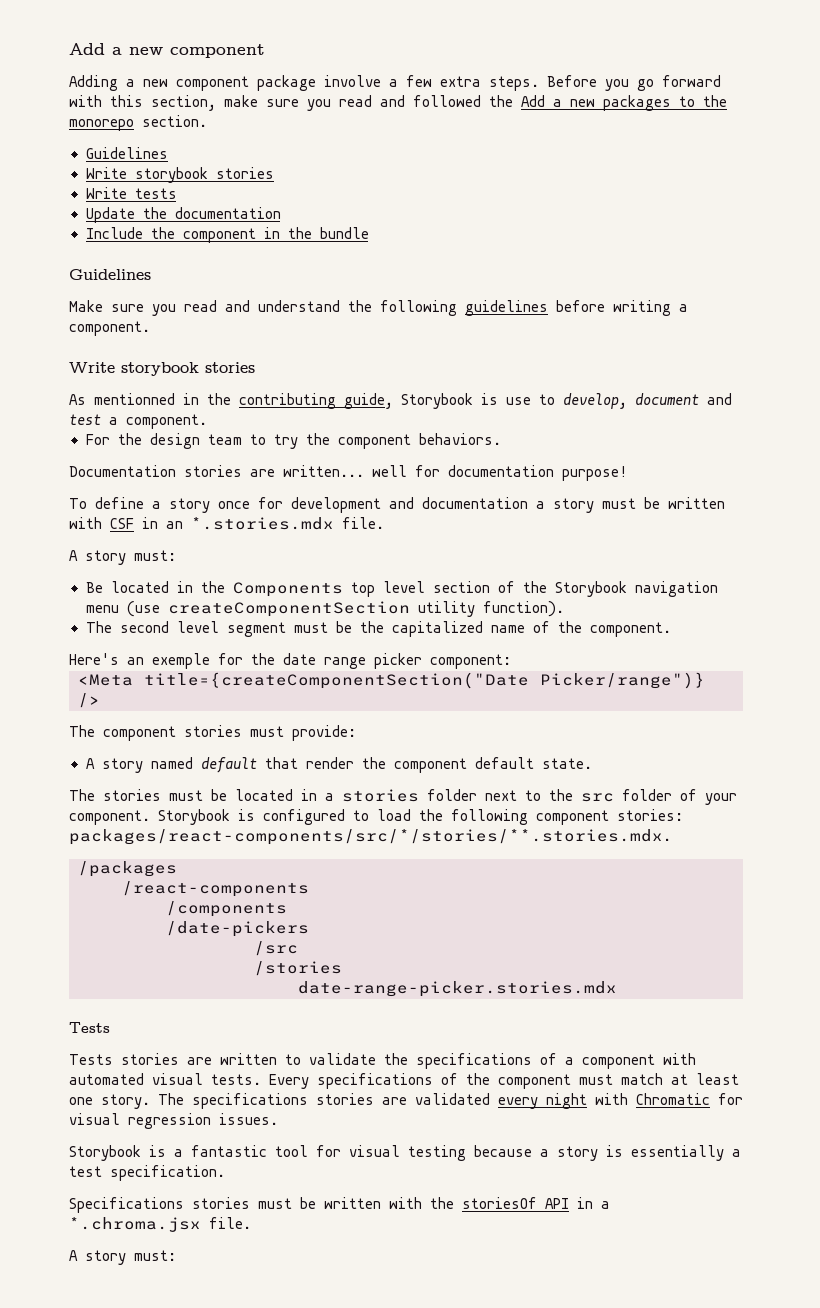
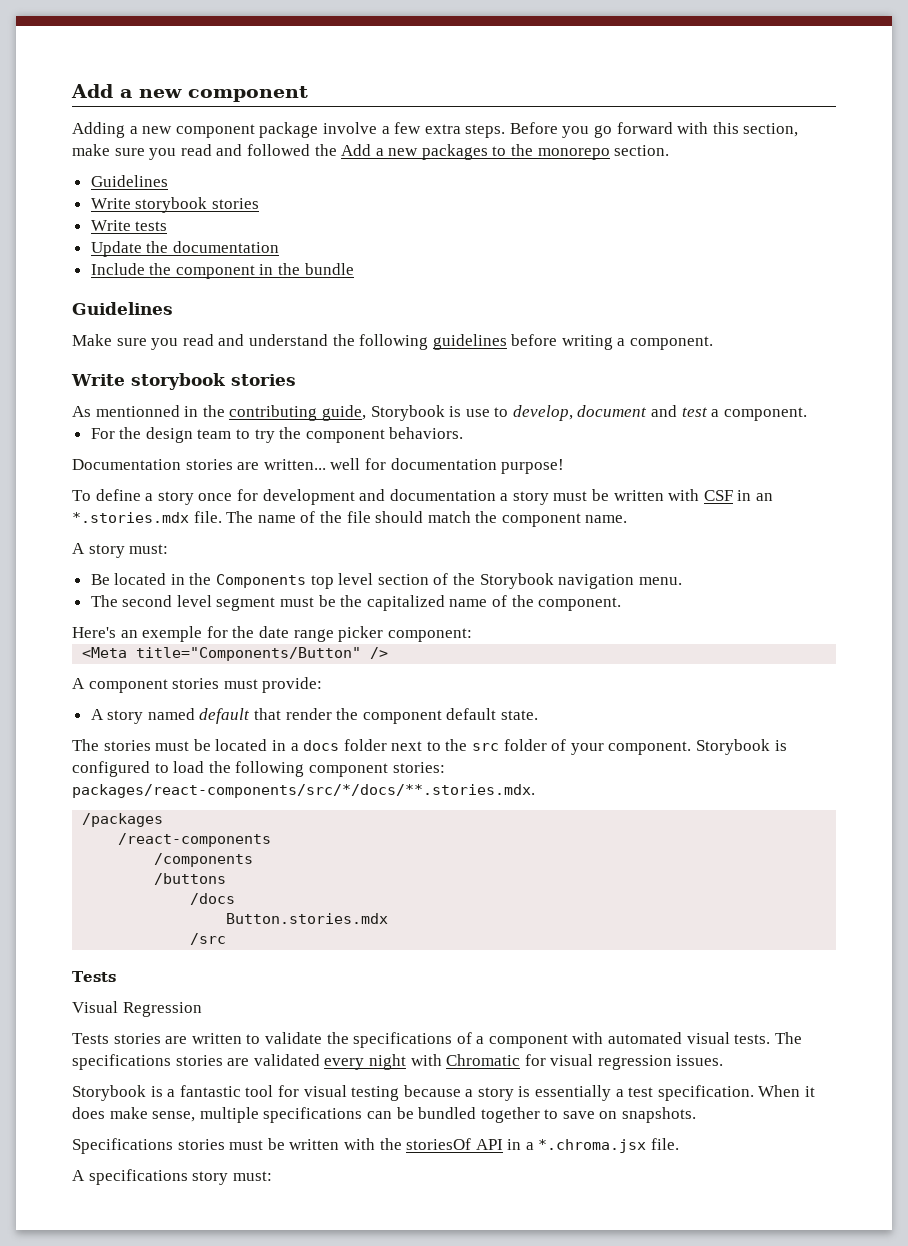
(384, 523) none -> [226,511,628,527] The name of the file should match the component name.
[85,601,564,617] menu (use createComponentSection utility function). -> [638,577,682,585] menu.
[144,672,705,689] title={createComponentSection("Date Picker/range")} -> [136,647,362,661] title="Components/Button"
[69,725,95,737] The -> [72,678,85,689] A
[342,789,419,802] stories -> [303,740,340,751] docs
[69,829,671,845] packages/react-components/src/*/stories/**.stories.mdx. -> [72,784,535,798] packages/react-components/src/*/docs/**.stories.mdx.
[166,921,309,937] [254,941,298,956] [254,961,342,976] [298,981,617,997] [69,1022,110,1033] /date-pickers // /src // /stories // date-range-picker.stories.mdx // Tests -> [154,873,227,885] [190,893,236,905] [226,913,389,924] [190,933,227,945] [72,971,116,982] [72,1001,202,1017] /buttons // /docs // Button.stories.mdx // /src // Tests // Visual Regression
[269,1073,739,1089] [69,1094,150,1109] Every specifications of the component must match at least one story. -> (771, 1039) none
(225, 1173) none -> [758,1085,816,1097] [72,1107,697,1123] When it does make sense, multiple specifications can be bundled together to save on snapshots.
(78, 1255) none -> [88,1169,188,1185] specifications

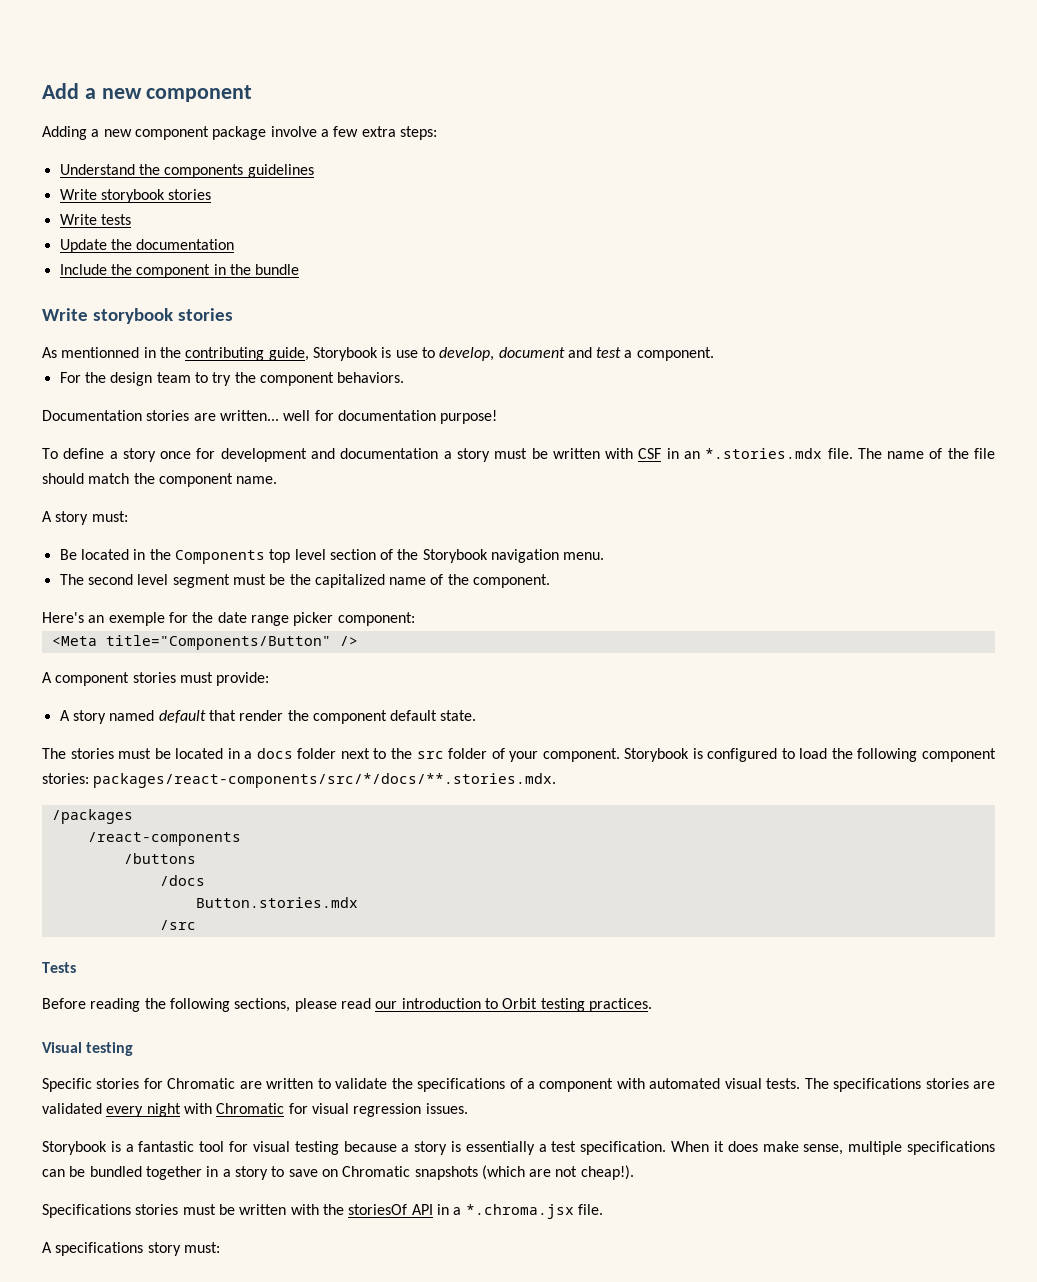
[465,122,799,138] [72,144,670,160] [90,175,168,187] steps. Before you go forward with this section, make sure you read and followed the Add a new packages to the monorepo section. // Guidelines -> [399,126,437,140] [59,164,314,178] steps: // Understand the components guidelines
[72,302,173,315] [72,334,714,350] // Guidelines // Make sure you read and understand the following guidelines before writing a component. -> (300, 269) none
[154,853,254,867] // /components -> (241, 839) none
[72,1001,202,1017] [72,1033,161,1044] Visual Regression // Tests stories -> [42,998,652,1012] [42,1042,134,1056] [42,1078,236,1092] Before reading the following sections, please read our introduction to Orbit testing practices. // Visual testing // Specific stories for Chromatic
[544,1107,697,1123] to save on snapshots. -> [206,1165,634,1180] in a story to save on Chromatic snapshots (which are not cheap!).

